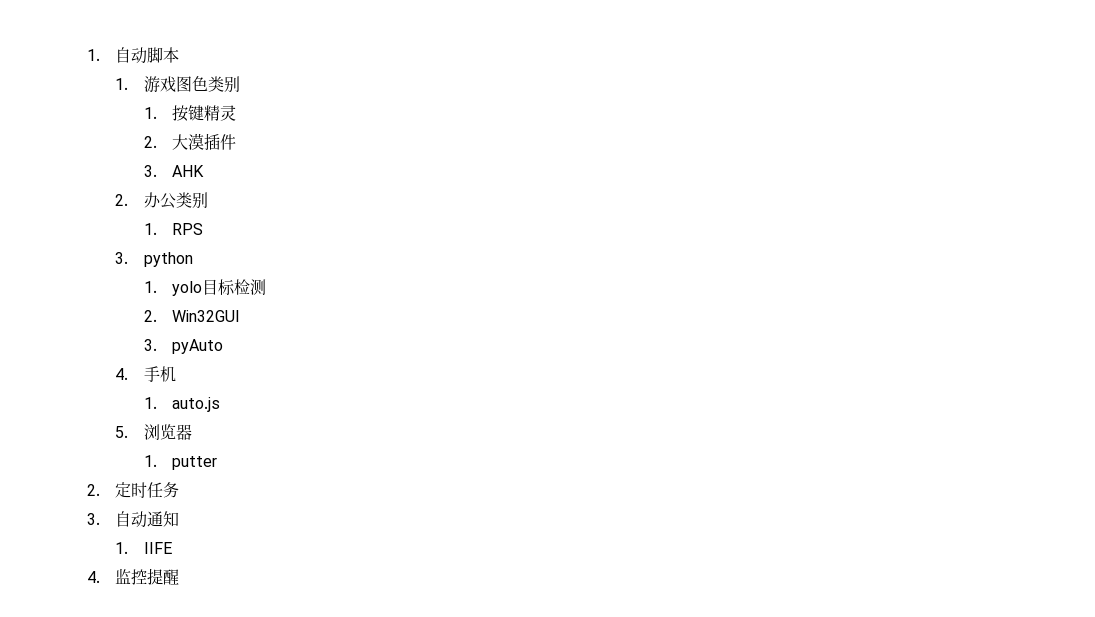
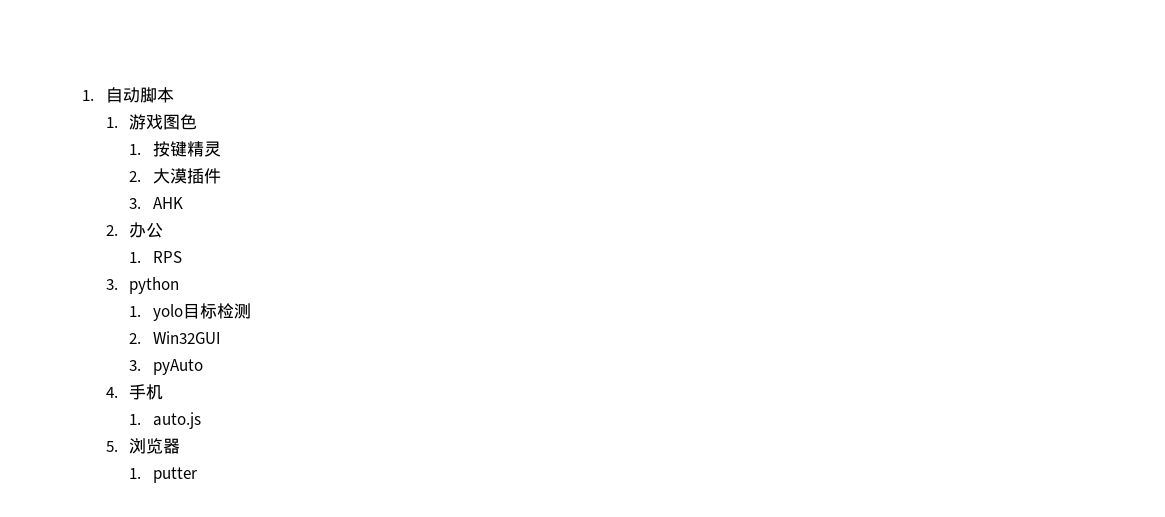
[207,76,240,92] 类别 -> (198, 122) none
[175,192,208,208] 类别 -> (164, 230) none
[87,482,180,498] [87,511,180,528] [115,542,172,554] [87,568,180,585] // 2.定时任务 // 3.自动通知 // 1. IIFE // 4.监控提醒 -> (198, 475) none

